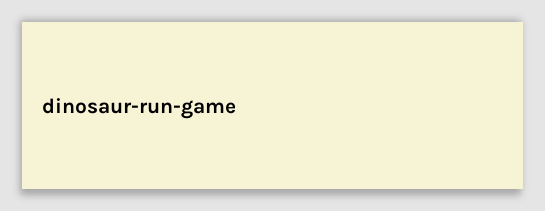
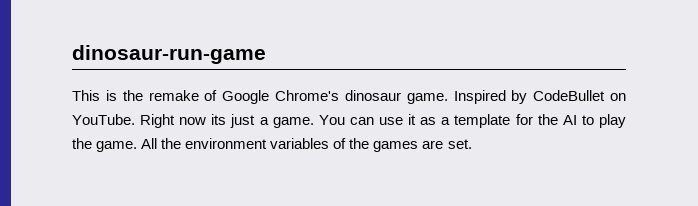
(236, 108) none -> [72,90,626,104] [72,114,626,128] [72,138,472,152] // This is the remake of Google Chrome's dinosaur game. Inspired by CodeBullet on YouTube. Right now its just a game. You can use it as a template for the AI to play the game. All the environment variables of the games are set.

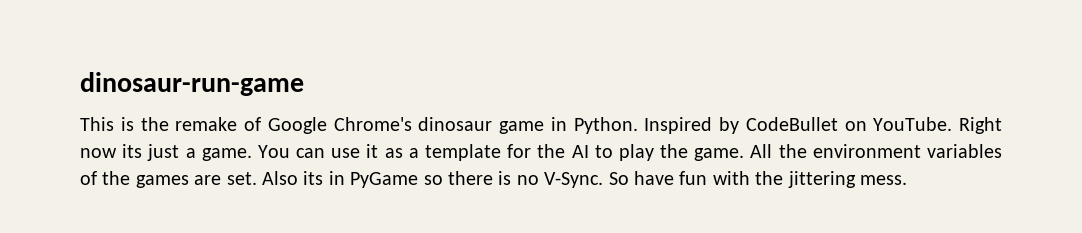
[406,93,448,104] game. -> [499,117,638,134] game in Python.
(472, 144) none -> [262,171,907,188] Also its in PyGame so there is no V-Sync. So have fun with the jittering mess.

